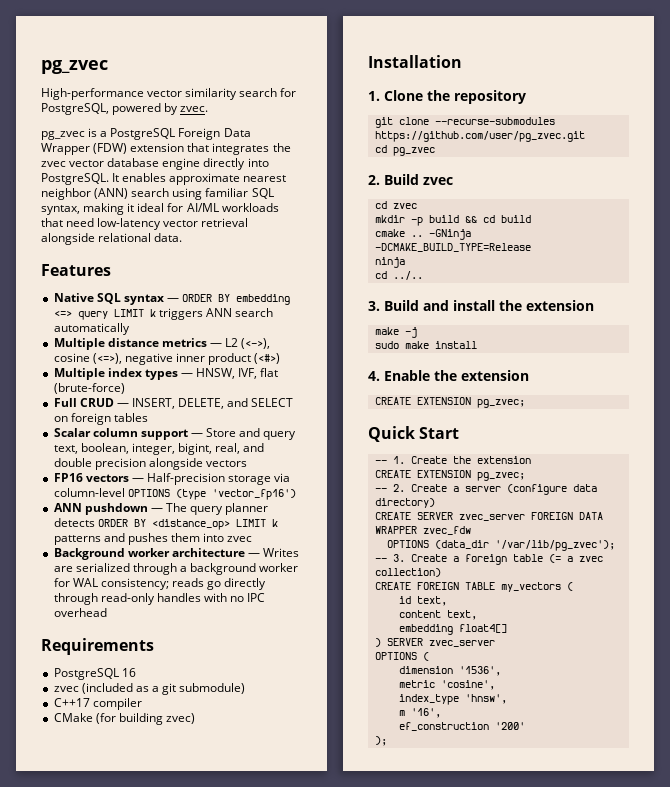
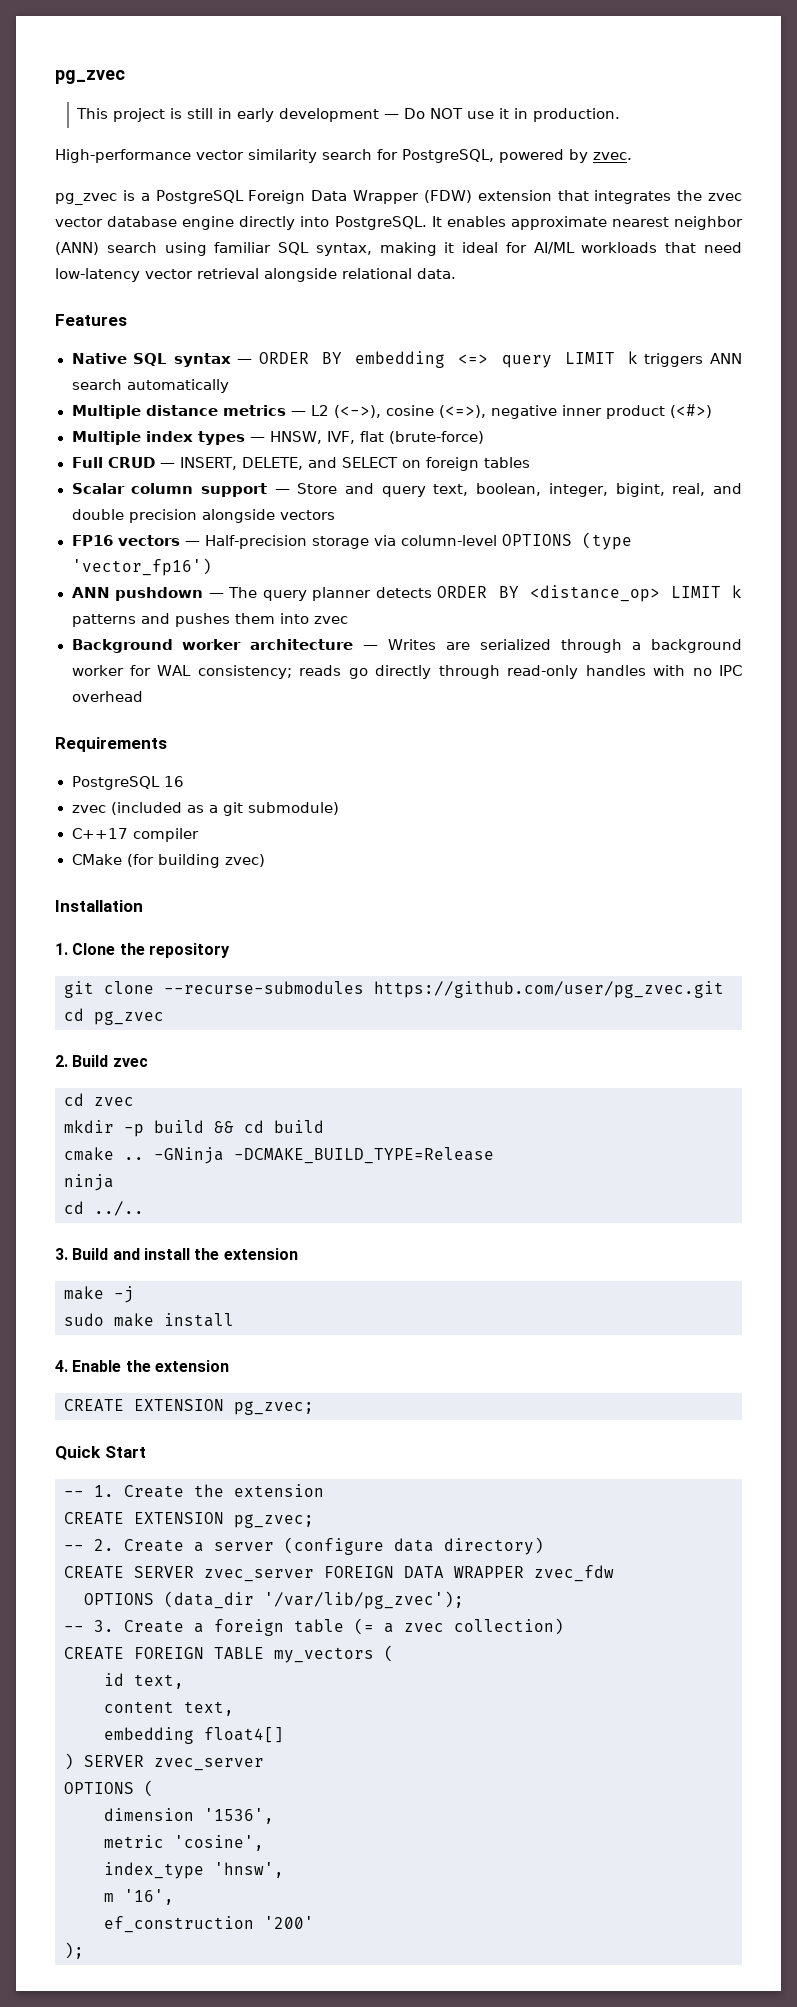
[41,60,108,74] pg_zvec -> [55,70,125,84] [76,108,621,122] pg_zvec // This project is still in early development — Do NOT use it in production.

